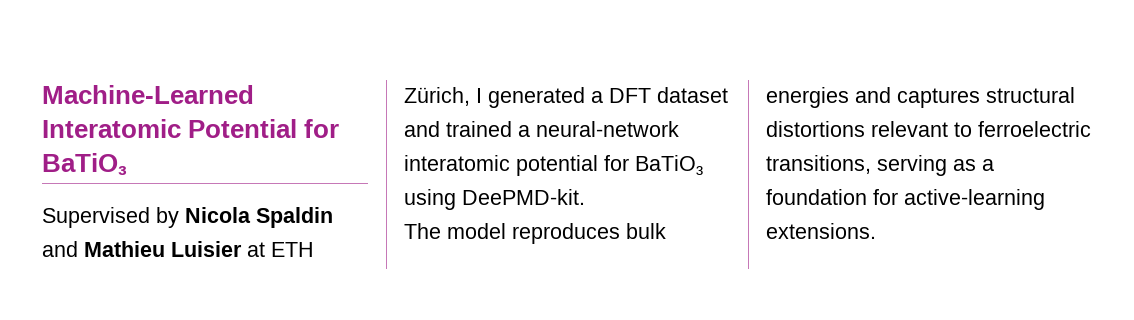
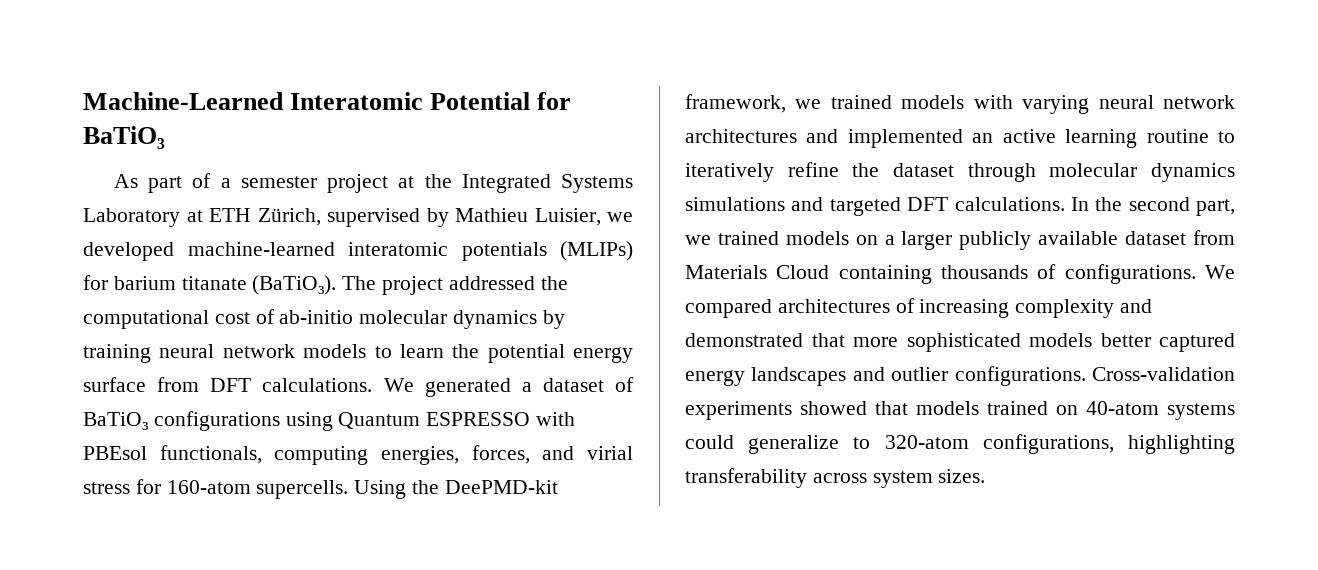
[42,207,333,228] [42,241,314,257] [404,87,728,108] [404,121,679,137] [404,155,703,176] [404,189,585,210] [404,223,666,244] [766,87,1075,108] [766,121,1091,137] [766,155,994,176] [766,189,1045,210] [766,223,876,239] Supervised by Nicola Spaldin and Mathieu Luisier at ETH Zürich, I generated a DFT dataset and trained a neural-network interatomic potential for BaTiO₃ using DeePMD-kit. // The model reproduces bulk energies and captures structural distortions relevant to ferroelectric transitions, serving as a foundation for active-learning extensions. -> [113,173,633,193] [83,208,633,227] [83,241,633,261] [83,275,568,295] [83,309,565,329] [83,344,633,363] [83,377,634,397] [83,411,576,431] [83,445,633,465] [83,479,558,499] [685,94,1235,114] [685,129,1235,148] [685,162,1235,182] [685,197,1235,216] [685,230,1235,250] [685,264,1235,284] [685,298,1153,318] [685,333,1235,352] [685,366,1235,386] [685,401,1235,420] [685,434,1235,454] [685,468,986,488] As part of a semester project at the Integrated Systems Laboratory at ETH Zürich, supervised by Mathieu Luisier, we developed machine-learned interatomic potentials (MLIPs) for barium titanate (BaTiO₃). The project addressed the computational cost of ab-initio molecular dynamics by training neural network models to learn the potential energy surface from DFT calculations. We generated a dataset of BaTiO₃ configurations using Quantum ESPRESSO with PBEsol functionals, computing energies, forces, and virial stress for 160-atom supercells. Using the DeePMD-kit framework, we trained models with varying neural network architectures and implemented an active learning routine to iteratively refine the dataset through molecular dynamics simulations and targeted DFT calculations. In the second part, we trained models on a larger publicly available dataset from Materials Cloud containing thousands of configurations. We compared architectures of increasing complexity and demonstrated that more sophisticated models better captured energy landscapes and outlier configurations. Cross-validation experiments showed that models trained on 40-atom systems could generalize to 320-atom configurations, highlighting transferability across system sizes.

